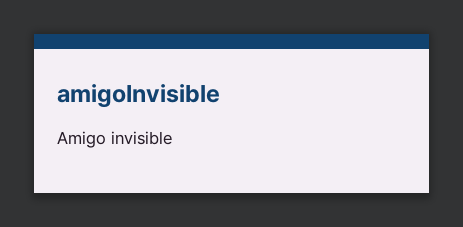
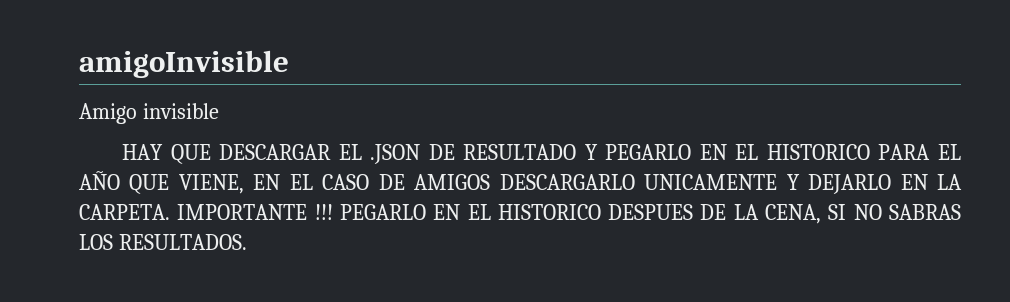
(172, 138) none -> [122,144,961,164] [79,171,962,194] [79,204,961,224] [79,234,247,250] // HAY QUE DESCARGAR EL .JSON DE RESULTADO Y PEGARLO EN EL HISTORICO PARA EL AÑO QUE VIENE, EN EL CASO DE AMIGOS DESCARGARLO UNICAMENTE Y DEJARLO EN LA CARPETA. IMPORTANTE !!! PEGARLO EN EL HISTORICO DESPUES DE LA CENA, SI NO SABRAS LOS RESULTADOS.

